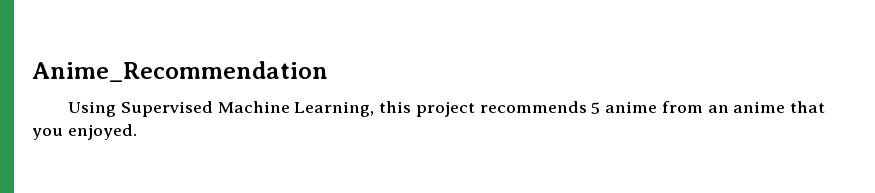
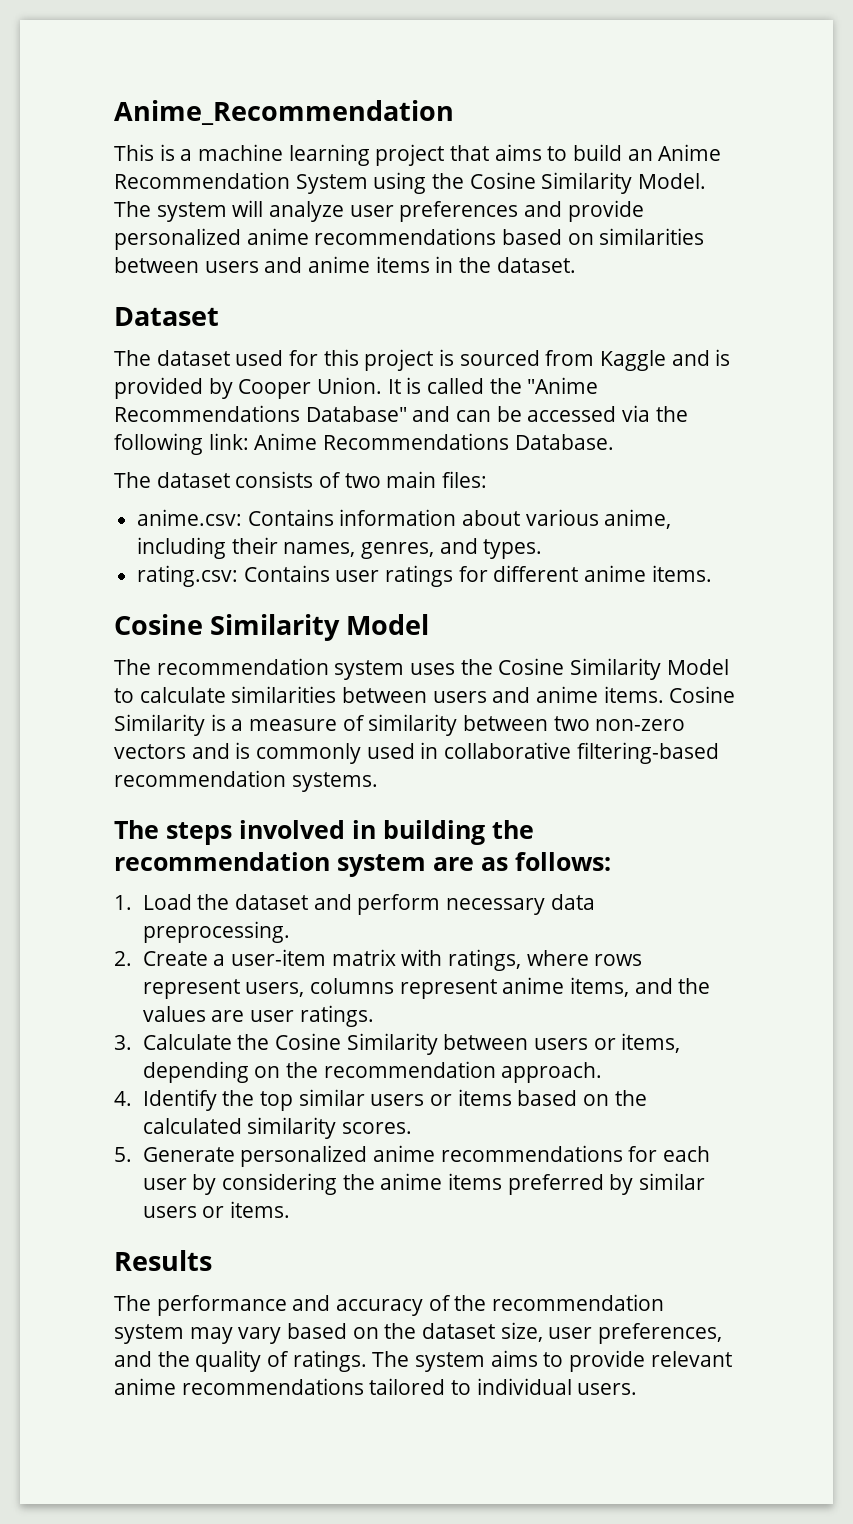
[68,101,825,117] [32,124,137,140] Using Supervised Machine Learning, this project recommends 5 anime from an anime that you enjoyed. -> [114,144,722,166] [114,172,707,194] [114,200,644,222] [114,228,705,250] [114,256,576,273] [114,307,219,326] [114,349,731,371] [114,377,599,399] [114,405,688,422] [114,433,614,455] [114,471,488,488] [137,509,672,529] [137,537,543,559] [137,565,712,587] [114,614,430,641] [114,658,729,680] [114,686,736,703] [114,714,686,736] [114,742,719,764] [114,770,378,792] [114,820,534,845] [114,852,611,877] [114,894,595,915] [142,921,290,943] [114,949,643,971] [142,977,711,999] [142,1005,374,1027] [114,1033,681,1055] [142,1061,603,1083] [114,1089,647,1111] [142,1117,412,1139] [114,1145,710,1167] [142,1173,705,1195] [142,1201,290,1218] [114,1250,212,1271] [114,1294,665,1316] [114,1322,723,1344] [114,1350,732,1372] [114,1378,638,1395] This is a machine learning project that aims to build an Anime Recommendation System using the Cosine Similarity Model. The system will analyze user preferences and provide personalized anime recommendations based on similarities between users and anime items in the dataset. // Dataset // The dataset used for this project is sourced from Kaggle and is provided by Cooper Union. It is called the "Anime Recommendations Database" and can be accessed via the following link: Anime Recommendations Database. // The dataset consists of two main files: // anime.csv: Contains information about various anime, including their names, genres, and types. // rating.csv: Contains user ratings for different anime items. // Cosine Similarity Model // The recommendation system uses the Cosine Similarity Model to calculate similarities between users and anime items. Cosine Similarity is a measure of similarity between two non-zero vectors and is commonly used in collaborative filtering-based recommendation systems. // The steps involved in building the recommendation system are as follows: // 1. Load the dataset and perform necessary data preprocessing. // 2. Create a user-item matrix with ratings, where rows represent users, columns represent anime items, and the values are user ratings. // 3. Calculate the Cosine Similarity between users or items, depending on the recommendation approach. // 4. Identify the top similar users or items based on the calculated similarity scores. // 5. Generate personalized anime recommendations for each user by considering the anime items preferred by similar users or items. // Results // The performance and accuracy of the recommendation system may vary based on the dataset size, user preferences, and the quality of ratings. The system aims to provide relevant anime recommendations tailored to individual users.

